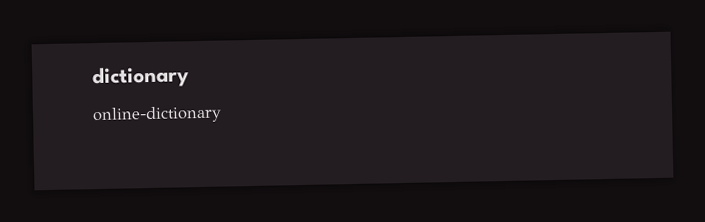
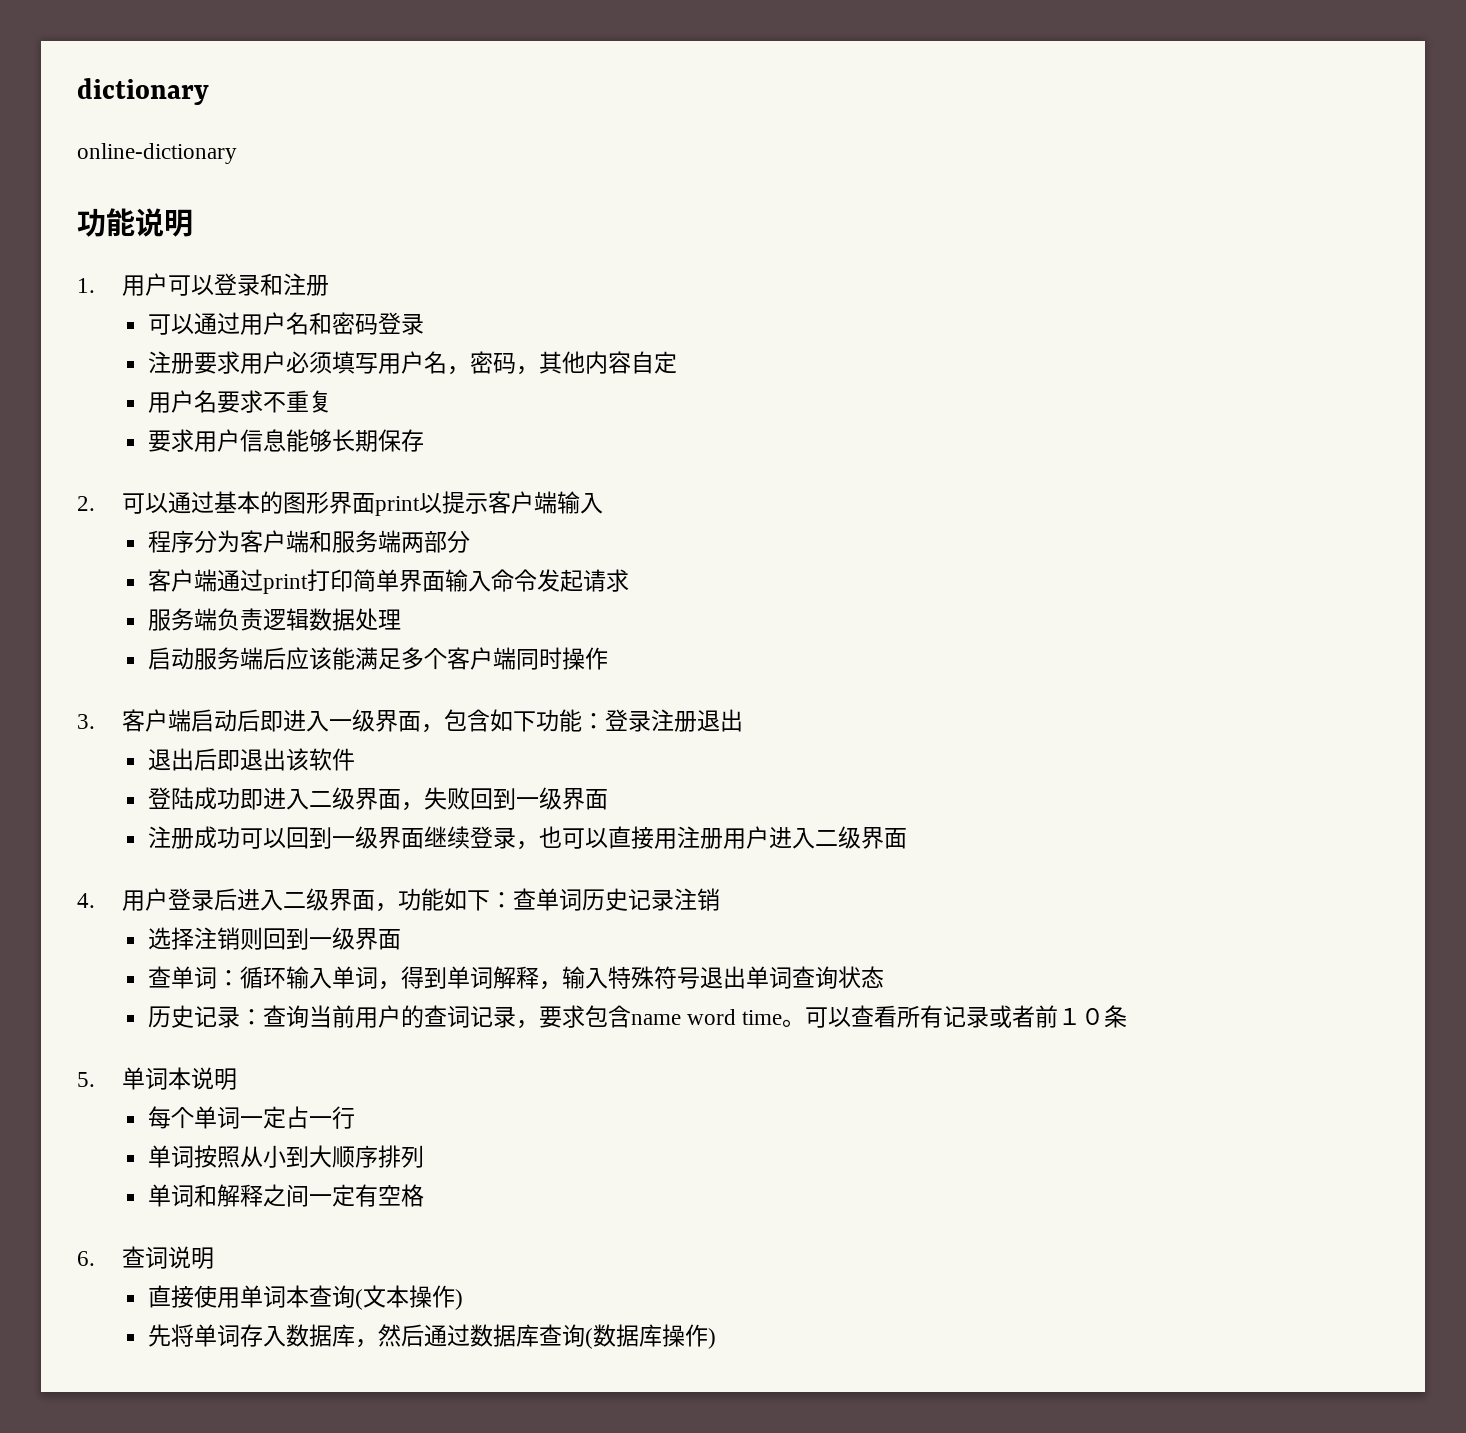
(222, 115) none -> [77,208,193,237] [77,273,330,296] [147,312,424,335] [147,351,677,375] [147,390,332,413] [147,429,424,452] [77,491,604,516] [147,530,470,553] [147,569,629,594] [147,608,401,631] [147,647,608,670] [77,709,744,733] [147,748,355,771] [147,787,608,811] [147,826,907,850] [77,888,721,912] [147,927,401,950] [147,966,884,990] [147,1005,1128,1029] [77,1067,238,1090] [147,1106,355,1129] [147,1145,424,1168] [147,1184,424,1207] [77,1246,215,1269] [147,1285,463,1310] [147,1324,716,1349] // 功能说明 // 1.用户可以登录和注册 // 可以通过用户名和密码登录 // 注册要求用户必须填写用户名，密码，其他内容自定 // 用户名要求不重复 // 要求用户信息能够长期保存 // 2.可以通过基本的图形界面print以提示客户端输入 // 程序分为客户端和服务端两部分 // 客户端通过print打印简单界面输入命令发起请求 // 服务端负责逻辑数据处理 // 启动服务端后应该能满足多个客户端同时操作 // 3.客户端启动后即进入一级界面，包含如下功能：登录注册退出 // 退出后即退出该软件 // 登陆成功即进入二级界面，失败回到一级界面 // 注册成功可以回到一级界面继续登录，也可以直接用注册用户进入二级界面 // 4.用户登录后进入二级界面，功能如下：查单词历史记录注销 // 选择注销则回到一级界面 // 查单词：循环输入单词，得到单词解释，输入特殊符号退出单词查询状态 // 历史记录：查询当前用户的查词记录，要求包含name word time。可以查看所有记录或者前１０条 // 5.单词本说明 // 每个单词一定占一行 // 单词按照从小到大顺序排列 // 单词和解释之间一定有空格 // 6.查词说明 // 直接使用单词本查询(文本操作) // 先将单词存入数据库，然后通过数据库查询(数据库操作)

